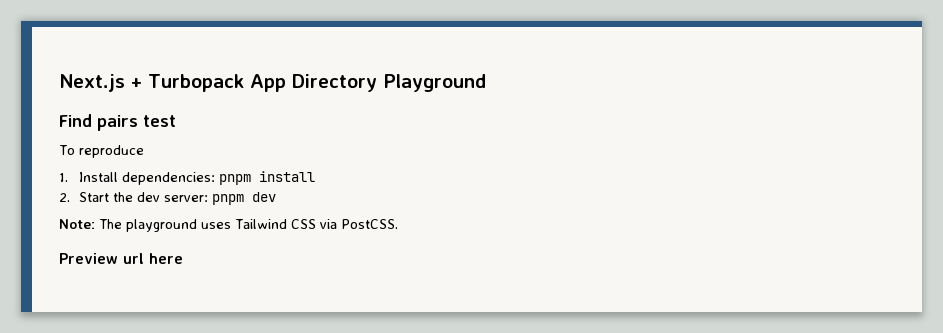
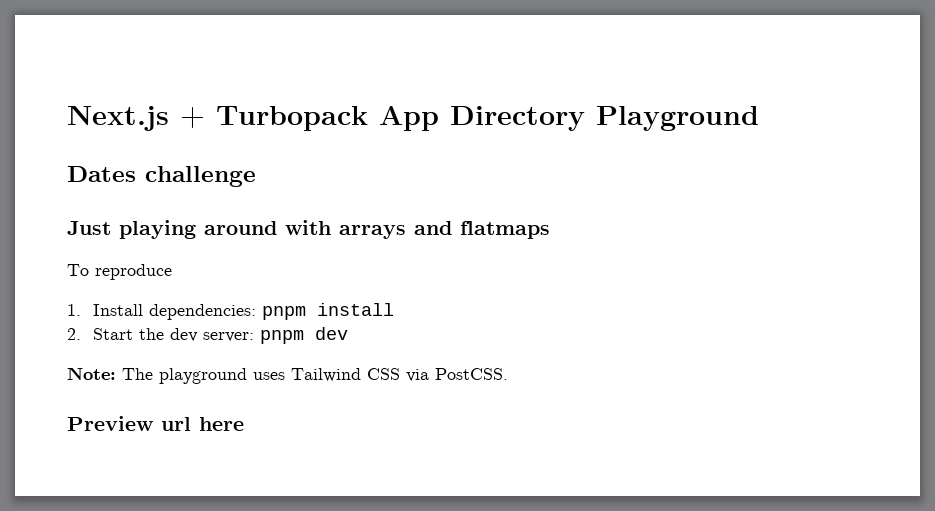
[59,114,176,131] Find pairs test -> [67,166,256,187] [67,220,550,239] Dates challenge // Just playing around with arrays and flatmaps

